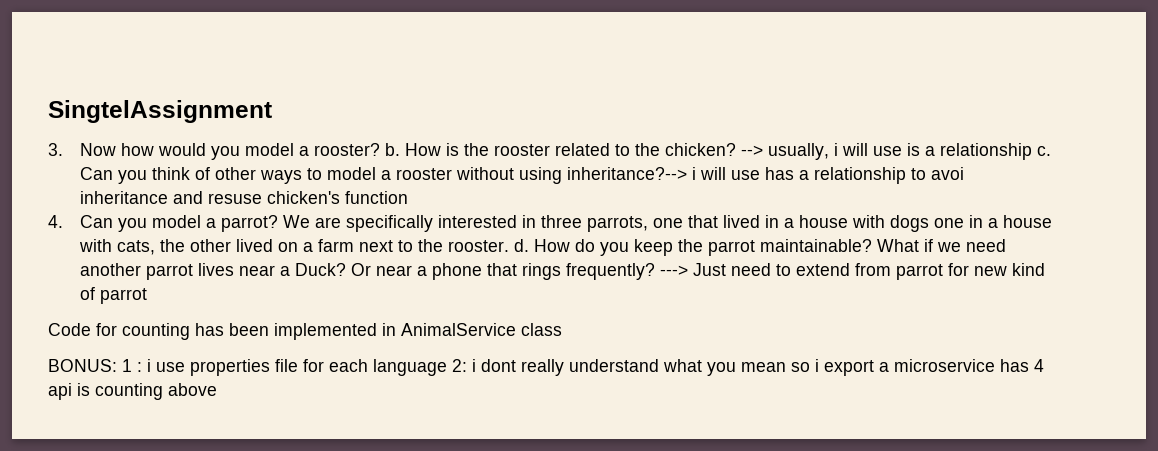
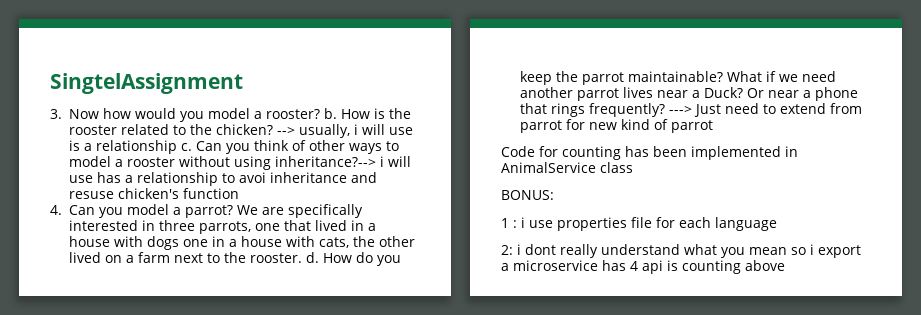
(117, 365) none -> (554, 195) //
(447, 367) none -> (777, 224) //

